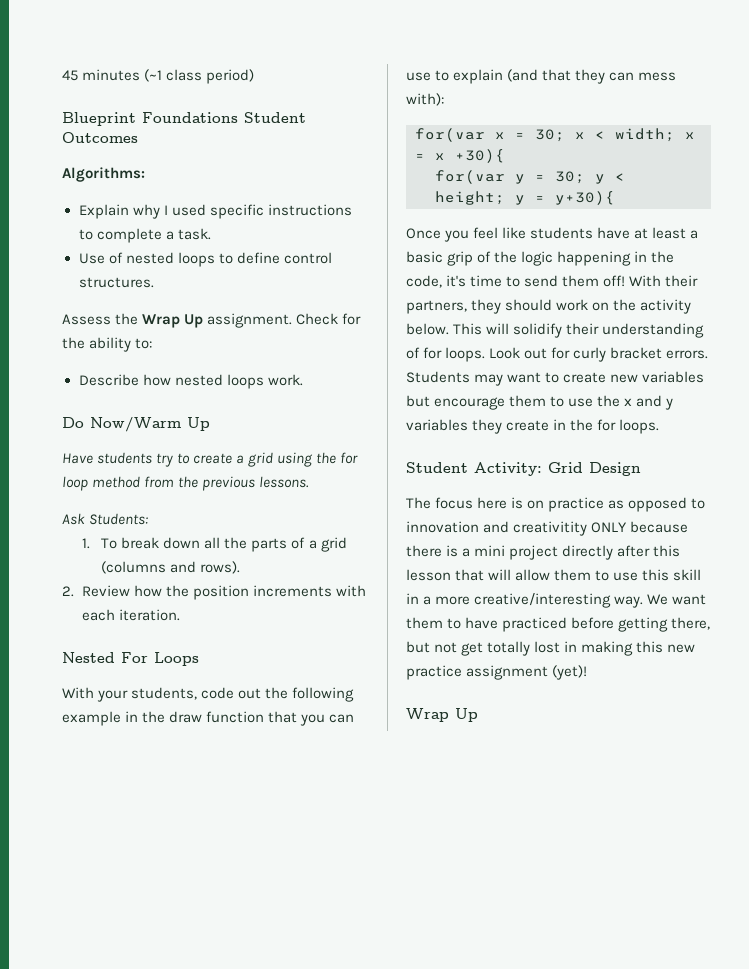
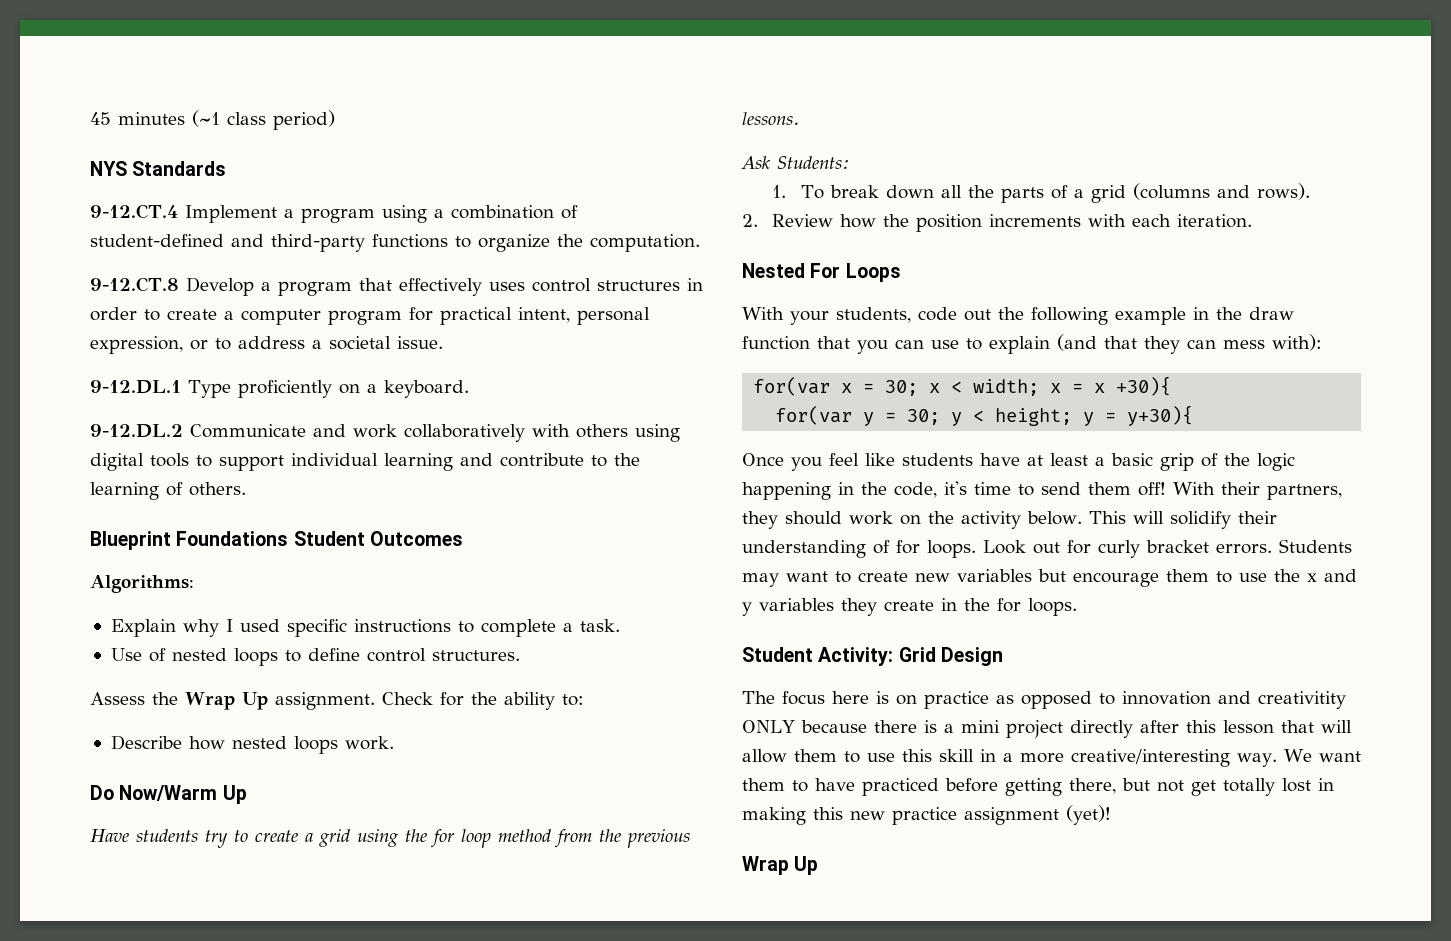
(255, 76) none -> [90,161,227,176] [90,204,578,223] [90,234,700,252] [90,277,703,296] [90,307,650,325] [90,336,443,354] [90,380,469,398] [90,424,680,442] [90,453,640,471] [90,482,246,500] // NYS Standards // 9-12.CT.4 Implement a program using a combination of student-defined and third-party functions to organize the computation. // 9-12.CT.8 Develop a program that effectively uses control structures in order to create a computer program for practical intent, personal expression, or to address a societal issue. // 9-12.DL.1 Type proficiently on a keyboard. // 9-12.DL.2 Communicate and work collaboratively with others using digital tools to support individual learning and contribute to the learning of others.

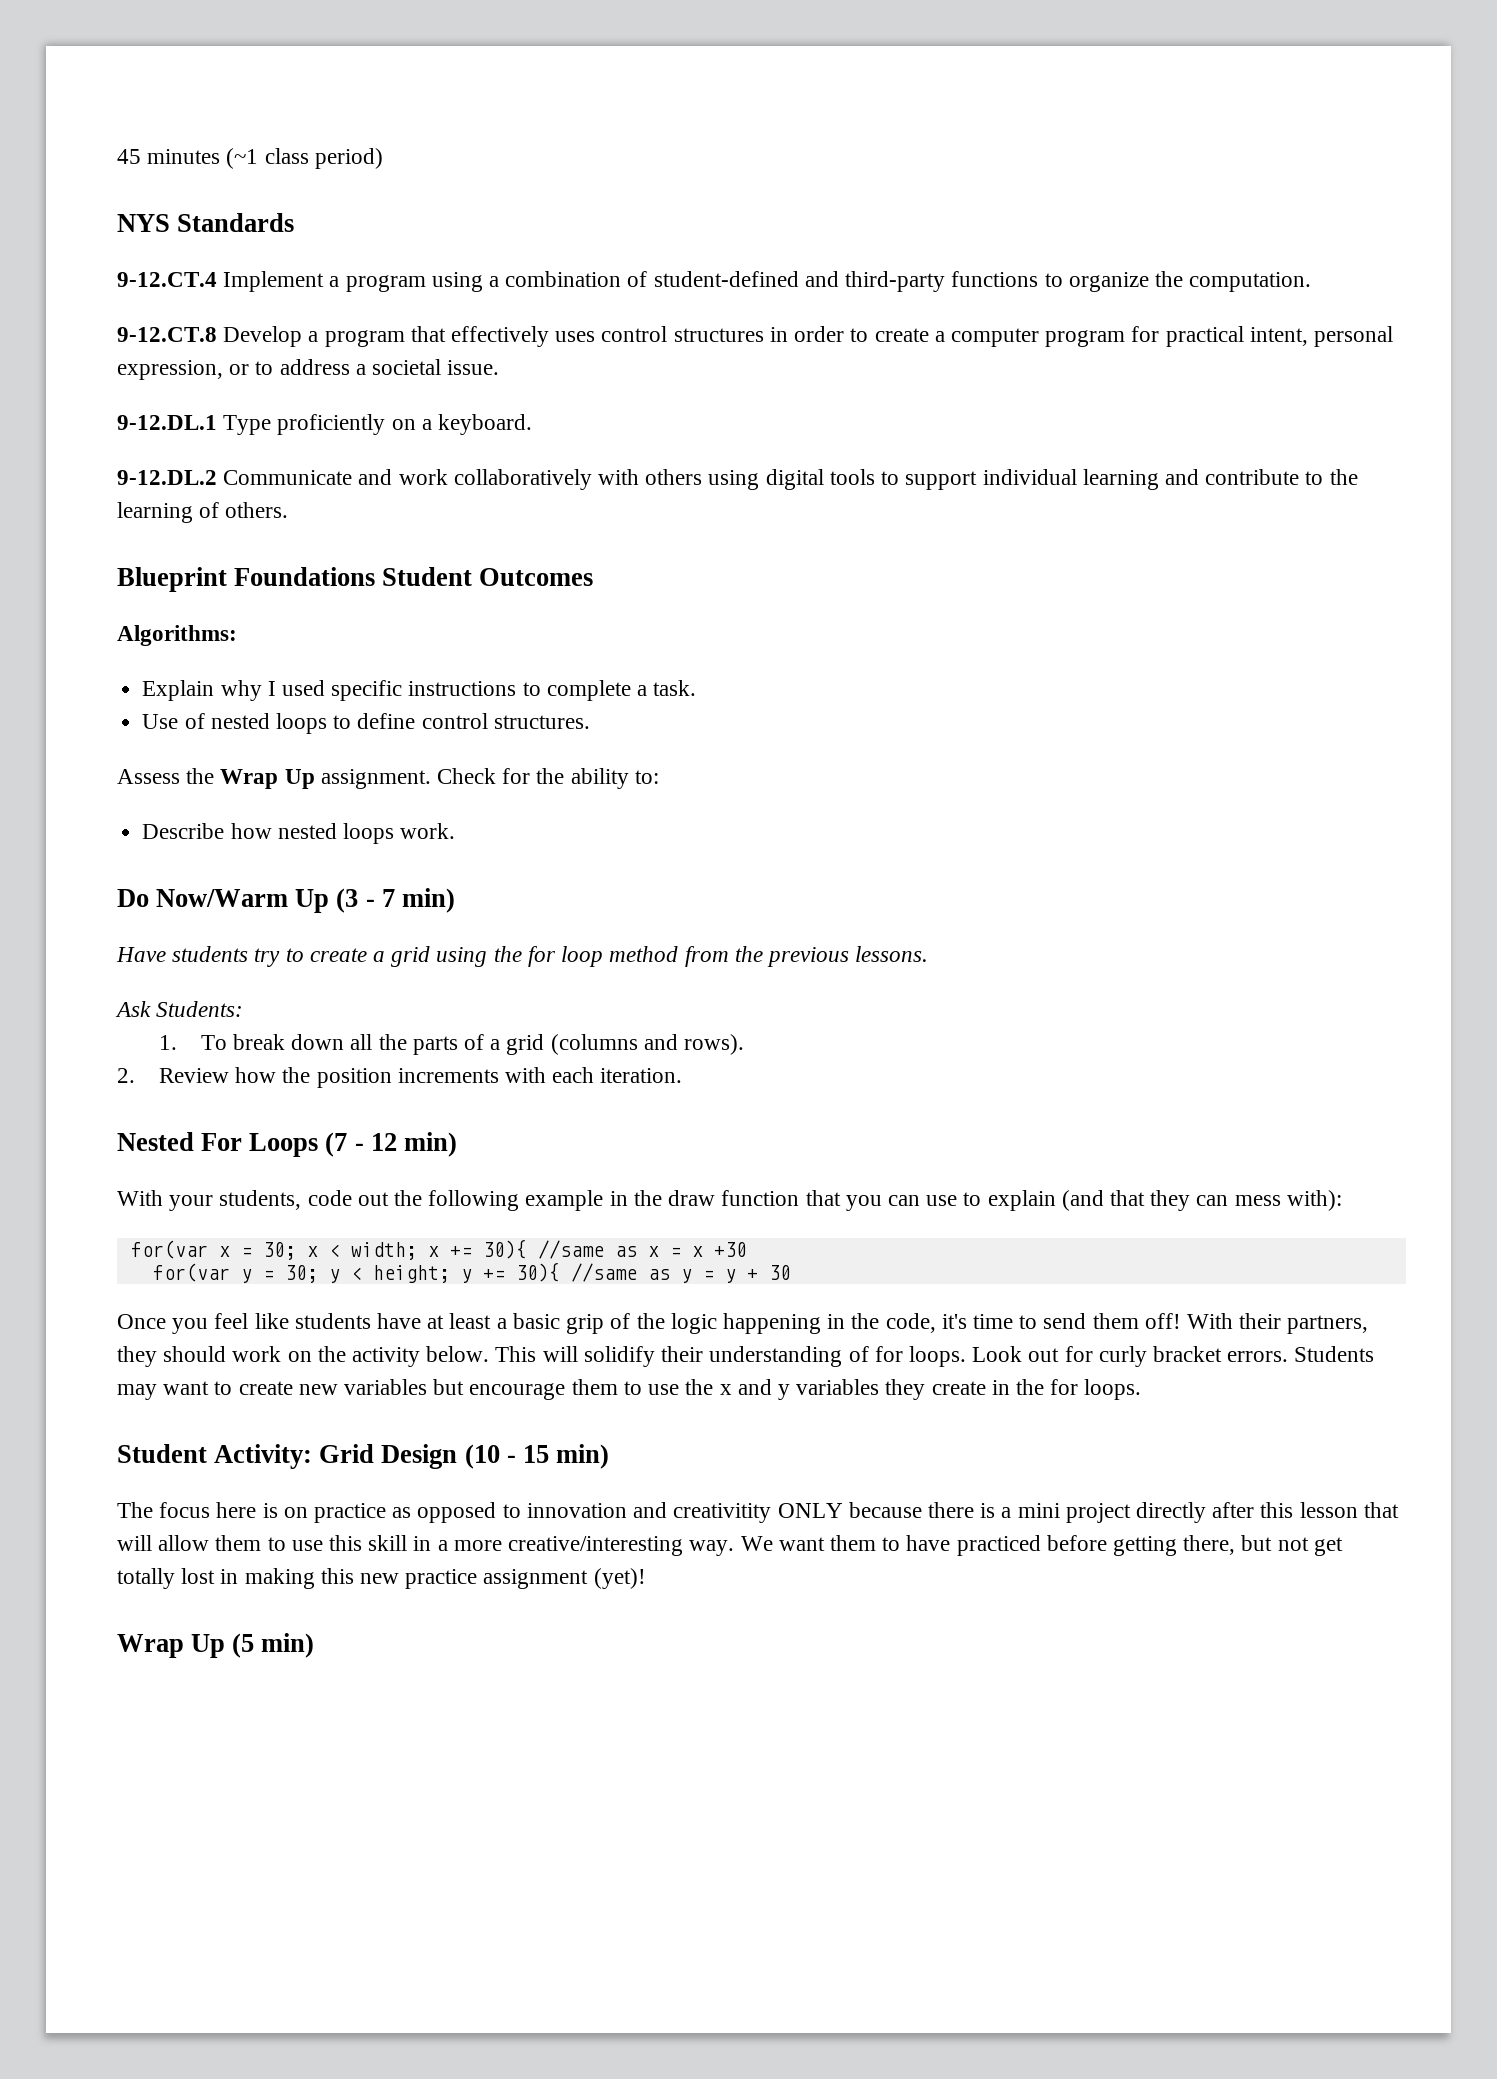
(247, 794) none -> [336,888,455,913] (3 - 7 min)
(901, 272) none -> [325,1132,457,1157] (7 - 12 min)
(1062, 388) none -> [449,1239,659,1259] += 30){ //same as x
[1116,376,1172,396] +30){ -> [713,1242,747,1257] +30
[1105,405,1194,426] = y+30){ -> [482,1262,791,1283] += 30){ //same as y = y + 30
(1003, 656) none -> [464,1444,610,1469] (10 - 15 min)
(819, 865) none -> [232,1633,315,1658] (5 min)

